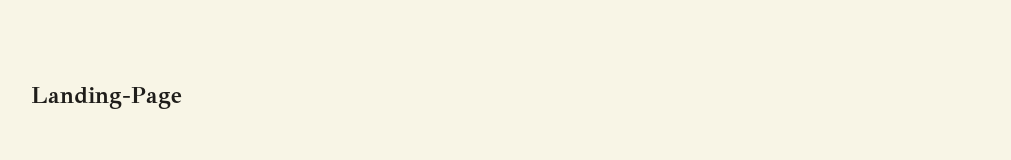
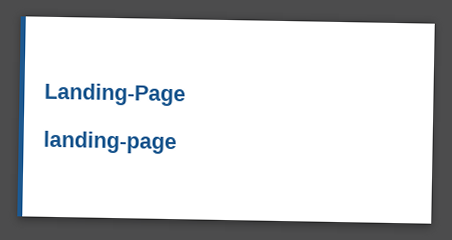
(182, 98) none -> [43,130,177,155] // landing-page

